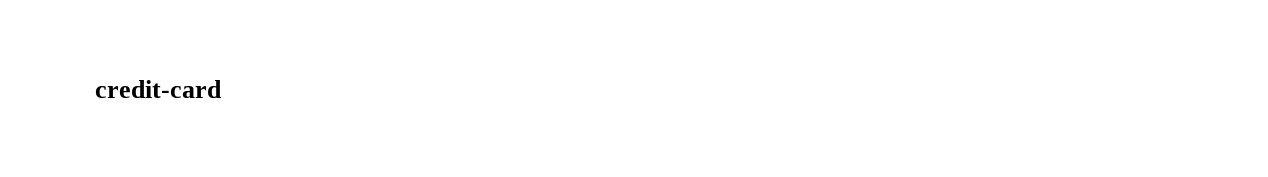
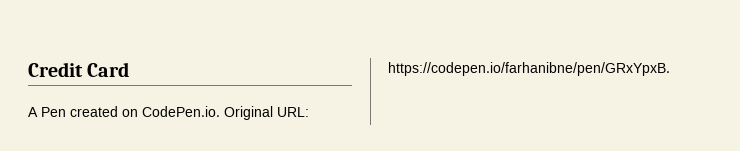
[95,80,222,98] credit-card -> [28,62,130,77] [28,106,309,120] [388,62,670,76] Credit Card // A Pen created on CodePen.io. Original URL: https://codepen.io/farhanibne/pen/GRxYpxB.

